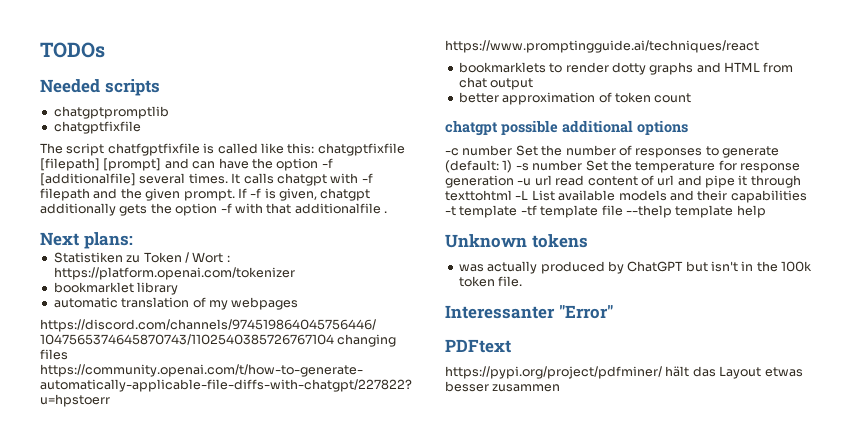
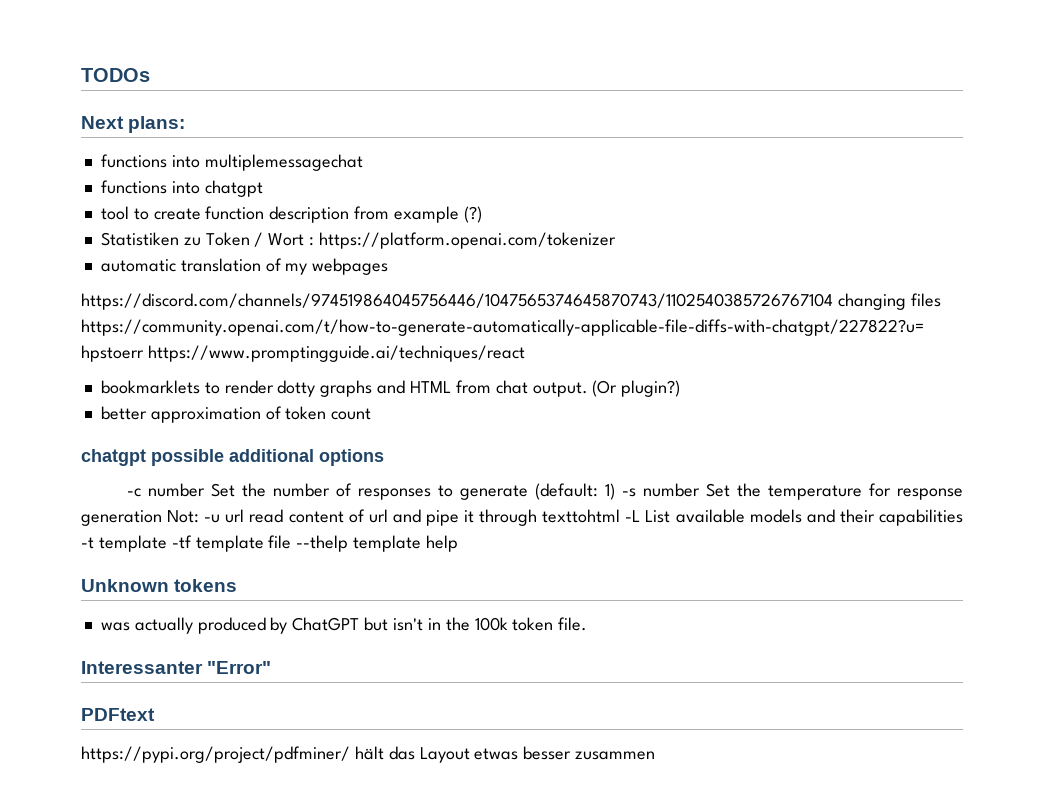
[40,79,160,96] [53,106,169,119] [53,121,141,134] [40,143,405,156] [40,158,333,171] [40,173,373,186] [40,188,371,201] [40,203,387,216] [40,232,133,249] Needed scripts // chatgptpromptlib // chatgptfixfile // The script chatfgptfixfile is called like this: chatgptfixfile [filepath] [prompt] and can have the option -f [additionalfile] several times. It calls chatgpt with -f filepath and the given prompt. If -f is given, chatgpt additionally gets the option -f with that additionalfile . // Next plans: -> [81,116,186,133] [100,154,363,171] [100,180,263,197] [100,206,482,223] Next plans: // functions into multiplemessagechat // functions into chatgpt // tool to create function description from example (?)
[53,282,179,295] // bookmarklet library -> (616, 240) none
[490,78,534,90] output -> [532,380,681,397] output. (Or plugin?)
(514, 181) none -> [167,510,200,523] Not:

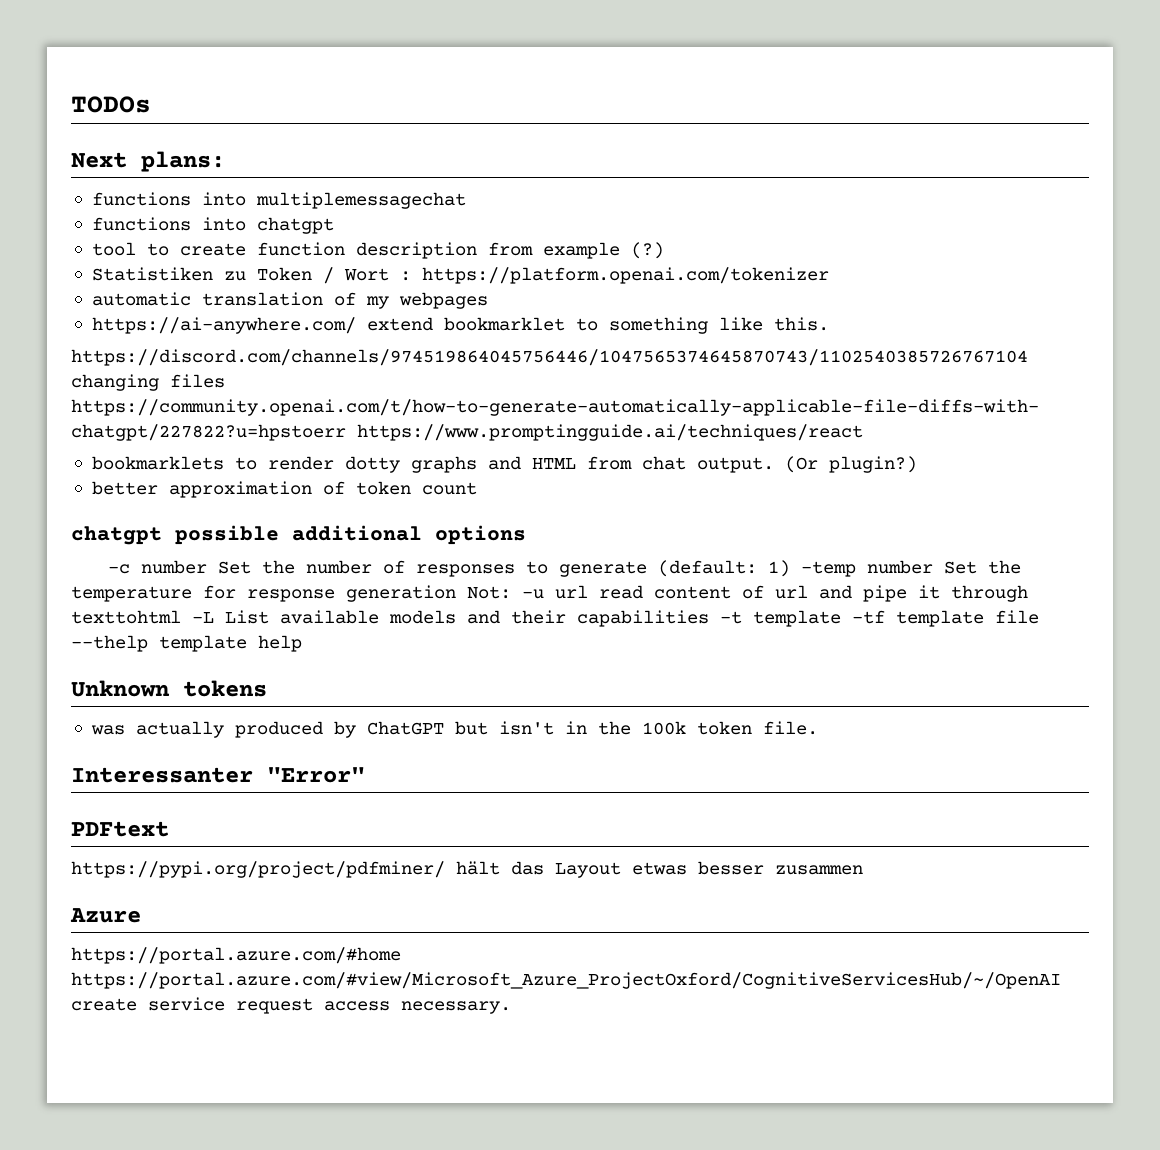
(389, 266) none -> [91,317,829,334] // https://ai-anywhere.com/ extend bookmarklet to something like this.
[622,488,637,497] -s -> [800,561,856,577] -temp
(656, 755) none -> [70,908,141,923] [71,947,401,964] [71,972,1061,989] [71,997,511,1014] // Azure // https://portal.azure.com/#home https://portal.azure.com/#view/Microsoft_Azure_ProjectOxford/CognitiveServicesHub/~/OpenAI create service request access necessary.

